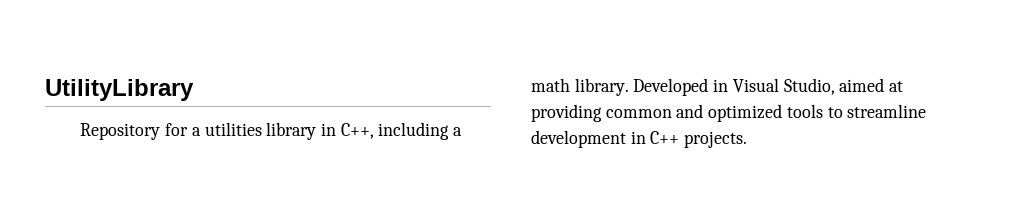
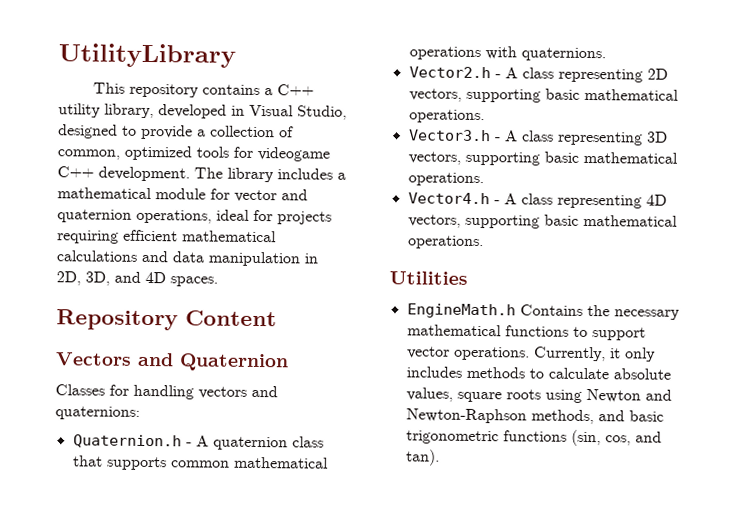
[80,122,463,140] [531,78,904,96] [531,104,927,122] [531,130,748,148] Repository for a utilities library in C++, including a math library. Developed in Visual Studio, aimed at providing common and optimized tools to streamline development in C++ projects. -> [92,82,314,98] [58,103,347,120] [58,124,294,140] [57,145,330,162] [57,166,346,183] [57,187,308,203] [57,209,332,225] [57,229,277,244] [56,250,318,267] [56,271,218,287] [56,309,277,331] [55,352,289,372] [55,384,278,400] [55,406,140,420] [72,434,324,451] [72,455,329,471] [408,46,606,62] [408,66,668,83] [408,88,679,103] [408,109,485,124] [408,129,668,146] [407,151,678,166] [407,172,484,187] [407,192,667,209] [407,214,678,229] [407,235,484,250] [389,271,468,285] [406,303,680,320] [406,324,646,341] [406,346,656,362] [405,366,671,380] [405,387,672,403] [405,408,664,425] [405,429,662,447] [405,449,440,466] This repository contains a C++ utility library, developed in Visual Studio, designed to provide a collection of common, optimized tools for videogame C++ development. The library includes a mathematical module for vector and quaternion operations, ideal for projects requiring efficient mathematical calculations and data manipulation in 2D, 3D, and 4D spaces. // Repository Content // Vectors and Quaternion // Classes for handling vectors and quaternions: // Quaternion.h - A quaternion class that supports common mathematical operations with quaternions. // Vector2.h - A class representing 2D vectors, supporting basic mathematical operations. // Vector3.h - A class representing 3D vectors, supporting basic mathematical operations. // Vector4.h - A class representing 4D vectors, supporting basic mathematical operations. // Utilities // EngineMath.h Contains the necessary mathematical functions to support vector operations. Currently, it only includes methods to calculate absolute values, square roots using Newton and Newton-Raphson methods, and basic trigonometric functions (sin, cos, and tan).

